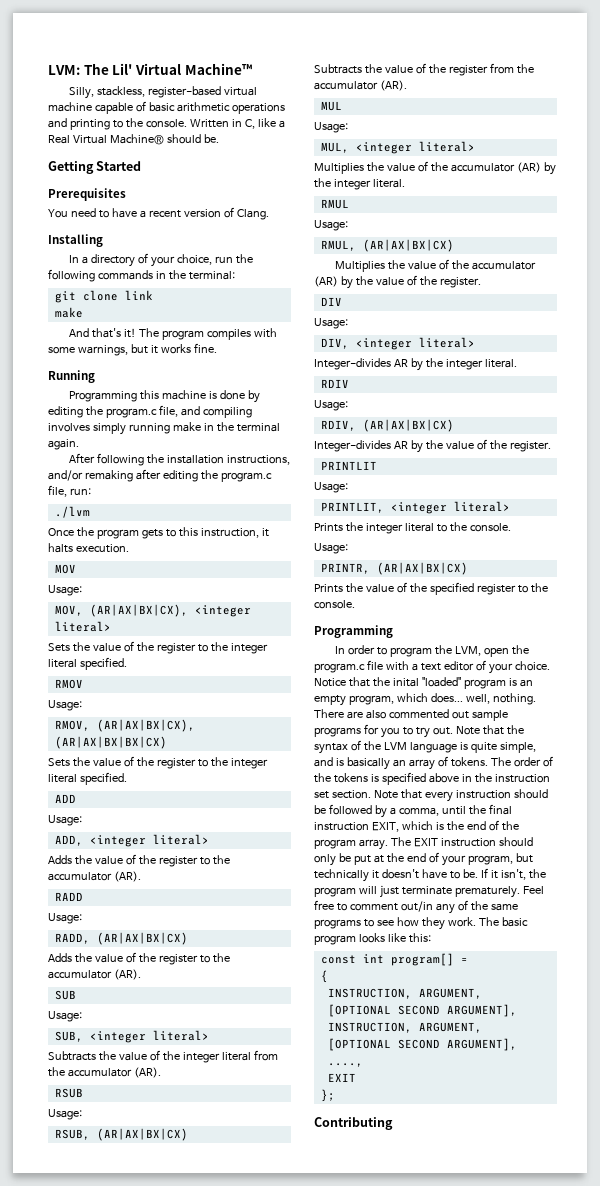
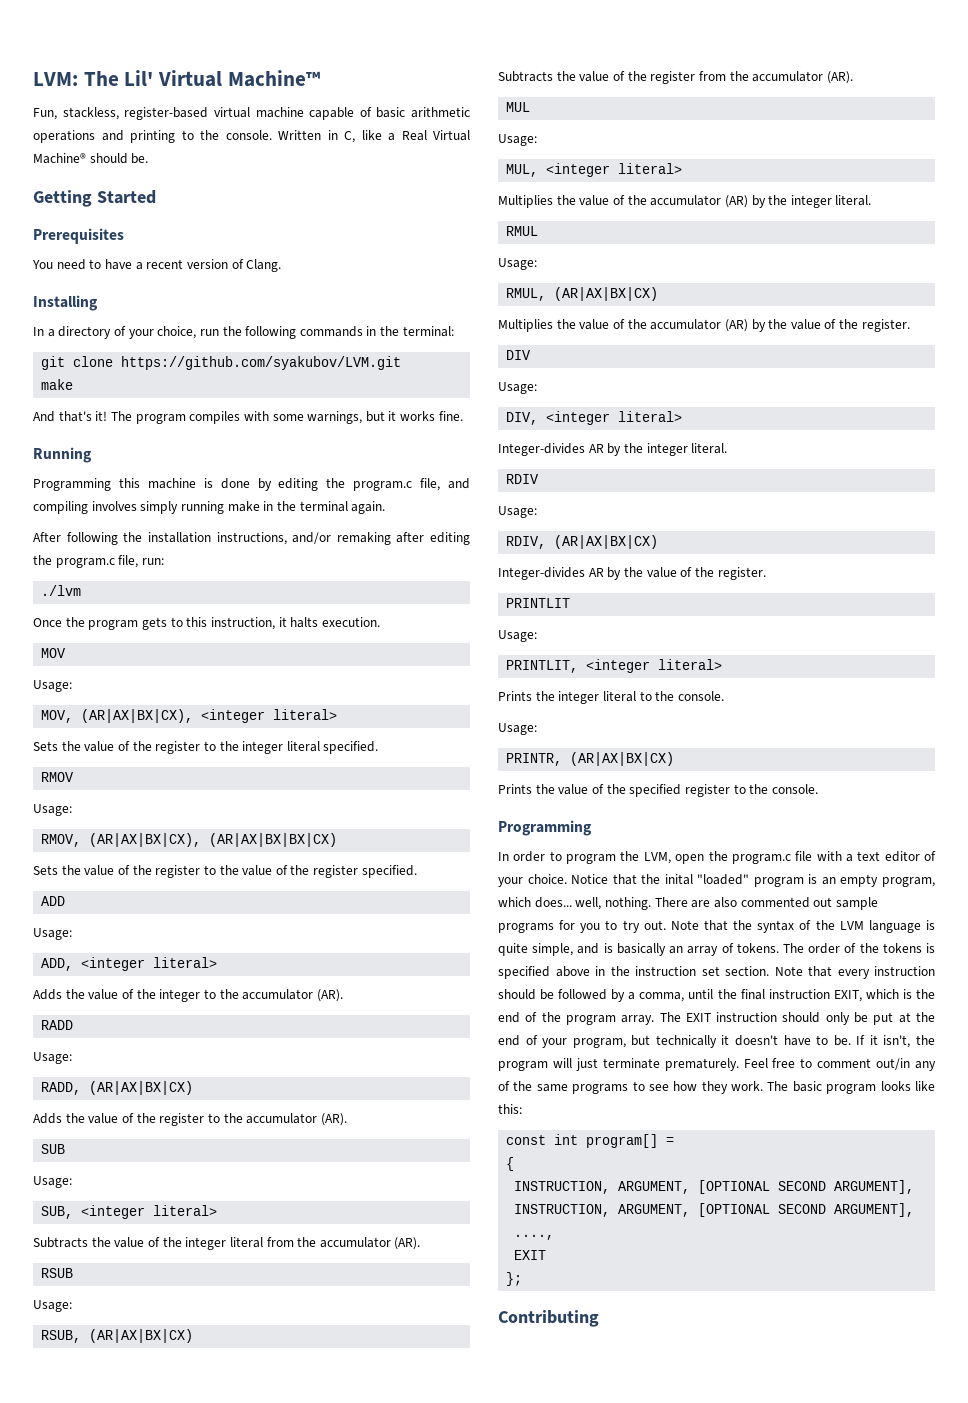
[69,87,95,99] Silly, -> [33,108,57,120] Fun,
[124,290,153,300] link -> [121,356,402,370] https://github.com/syakubov/LVM.git
[230,758,268,769] [48,774,77,783] integer literal -> [242,865,359,878] value of the register
[158,856,198,867] register -> [159,989,201,1002] integer

